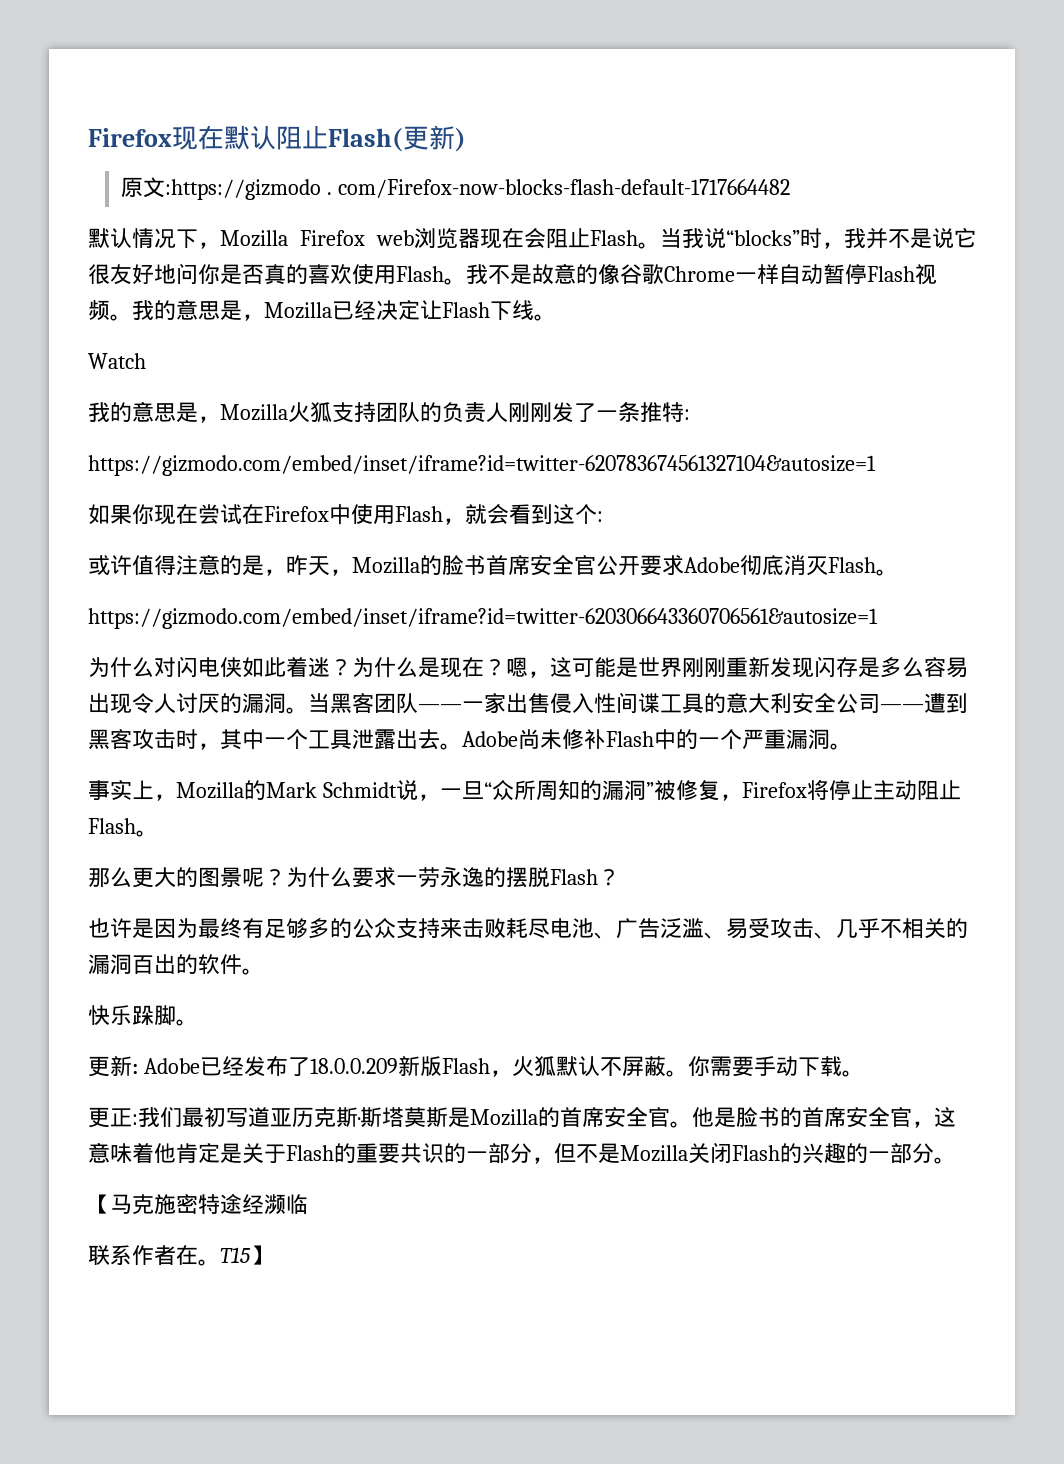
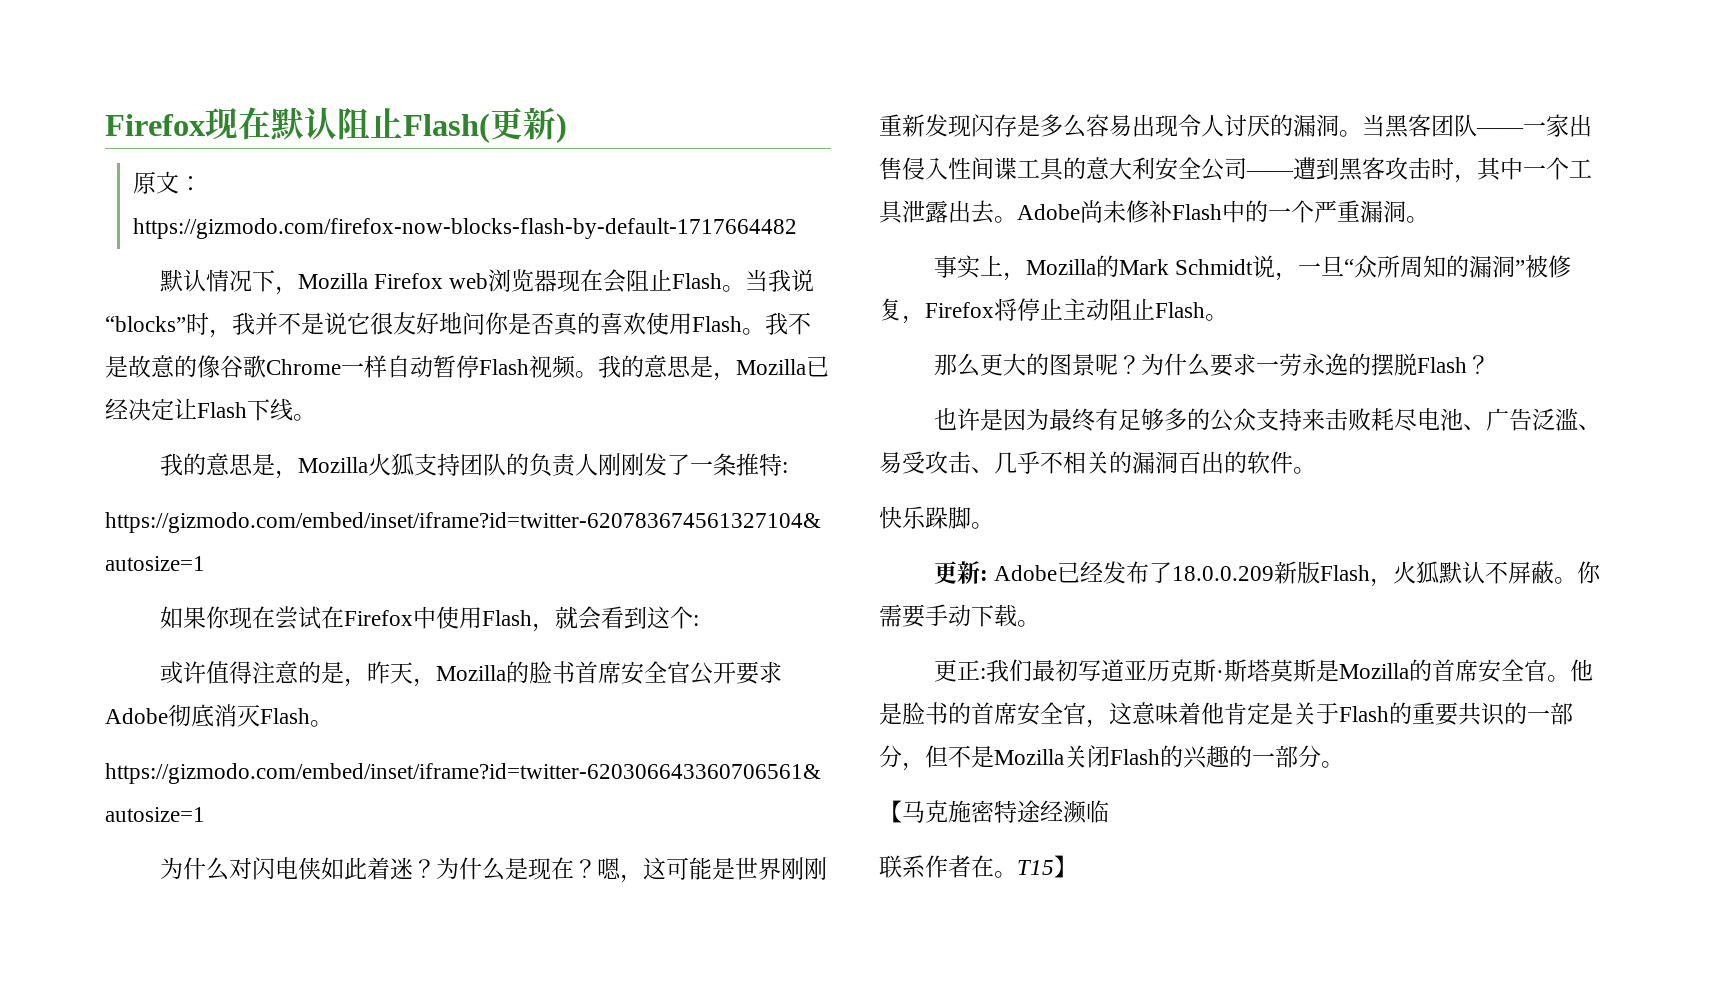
[164,179,790,200] :https://gizmodo . com/Firefox-now-blocks-flash-default-1717664482 -> [179,176,203,191] [133,218,798,239] ：https://gizmodo.com/firefox-now-blocks-flash-by-default-1717664482
[88,353,146,369] // Watch -> (316, 417) none

